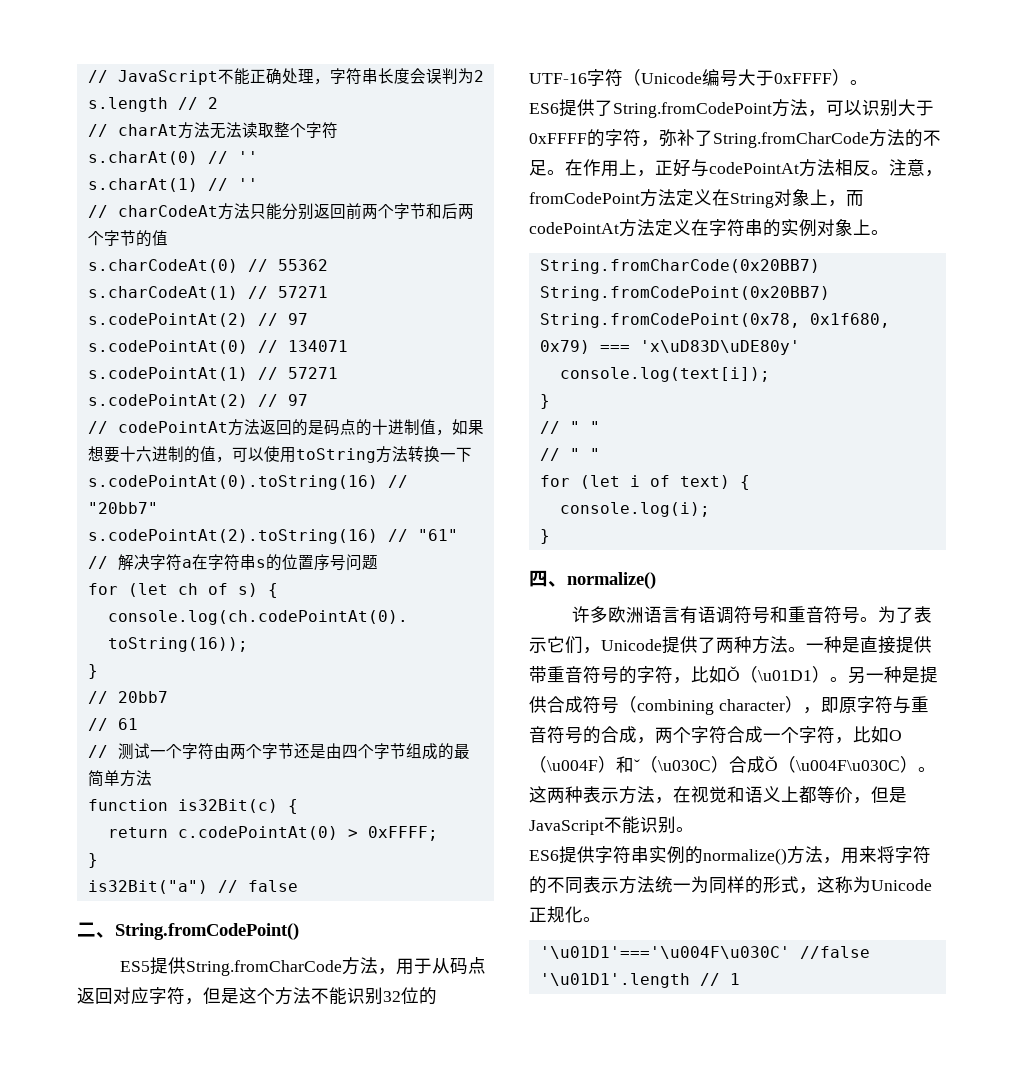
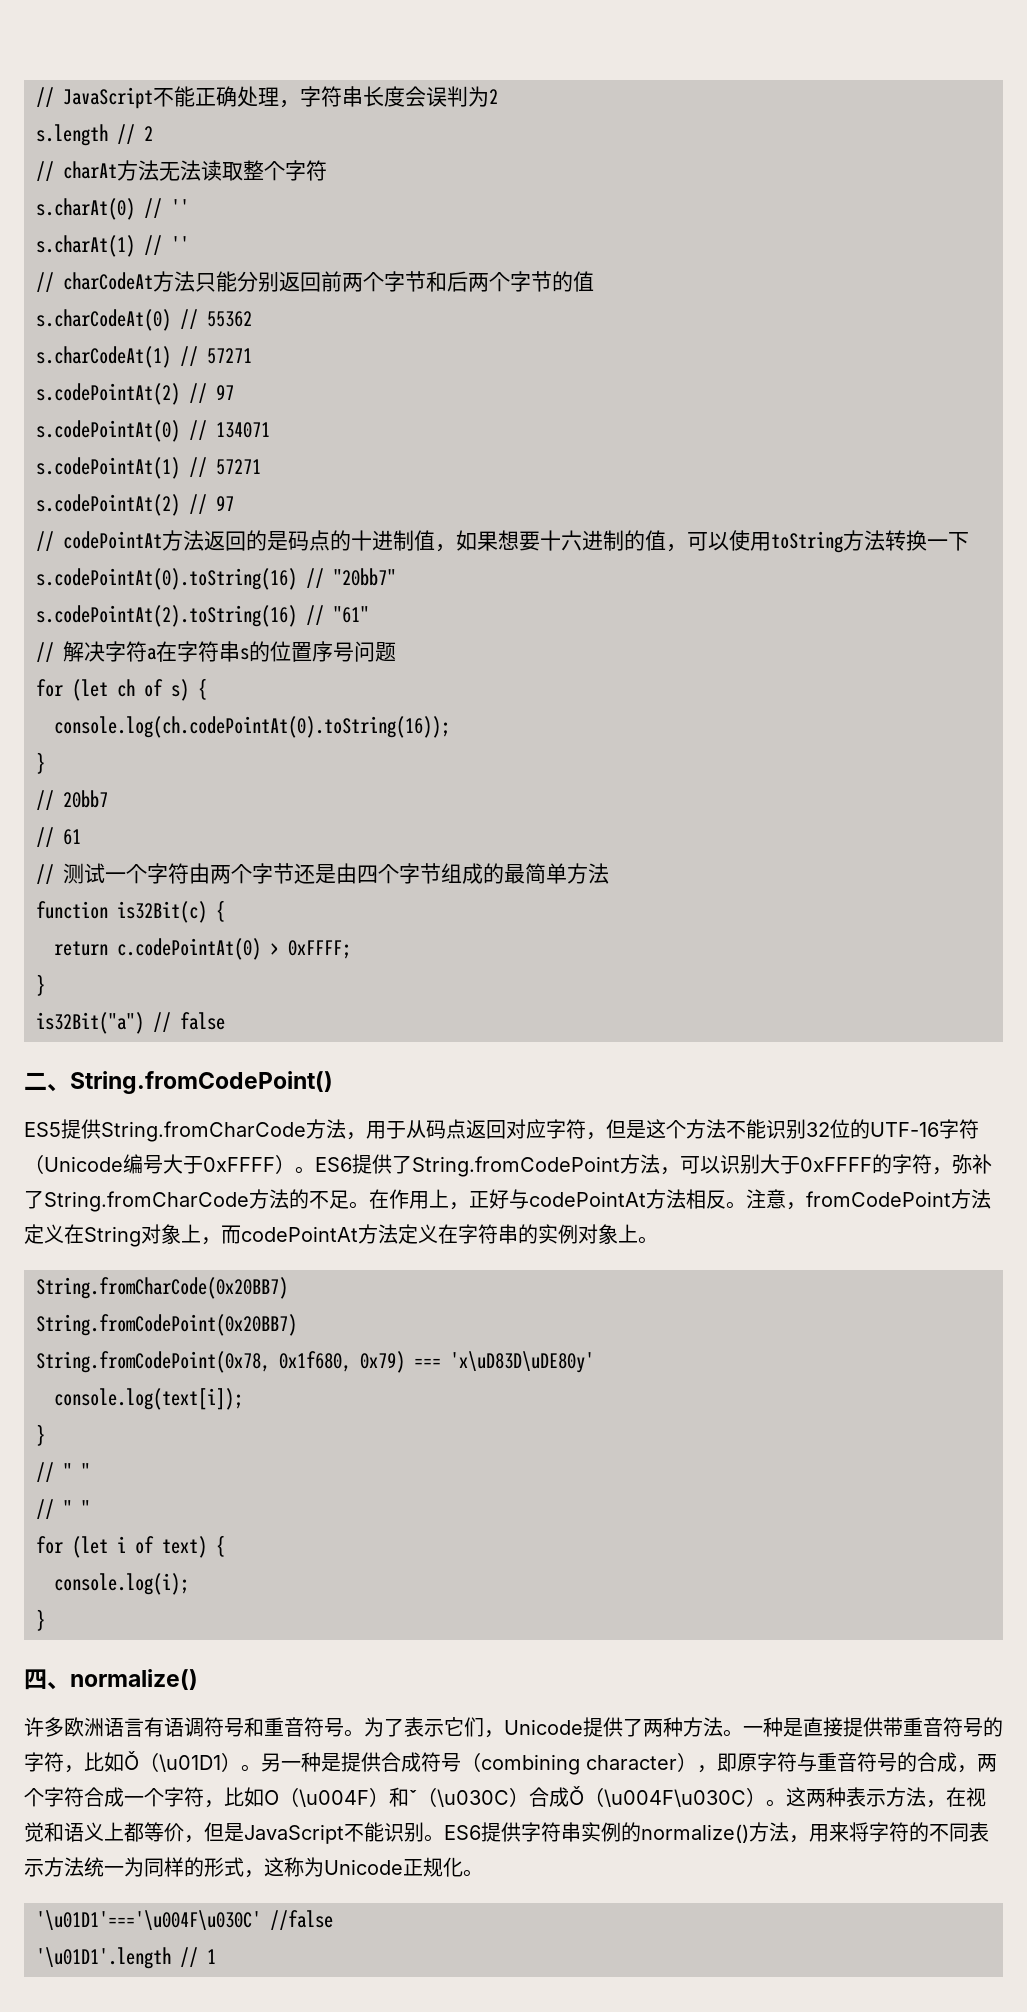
(868, 82) // -> (315, 1170) none
(694, 829) // -> (444, 1838) none

